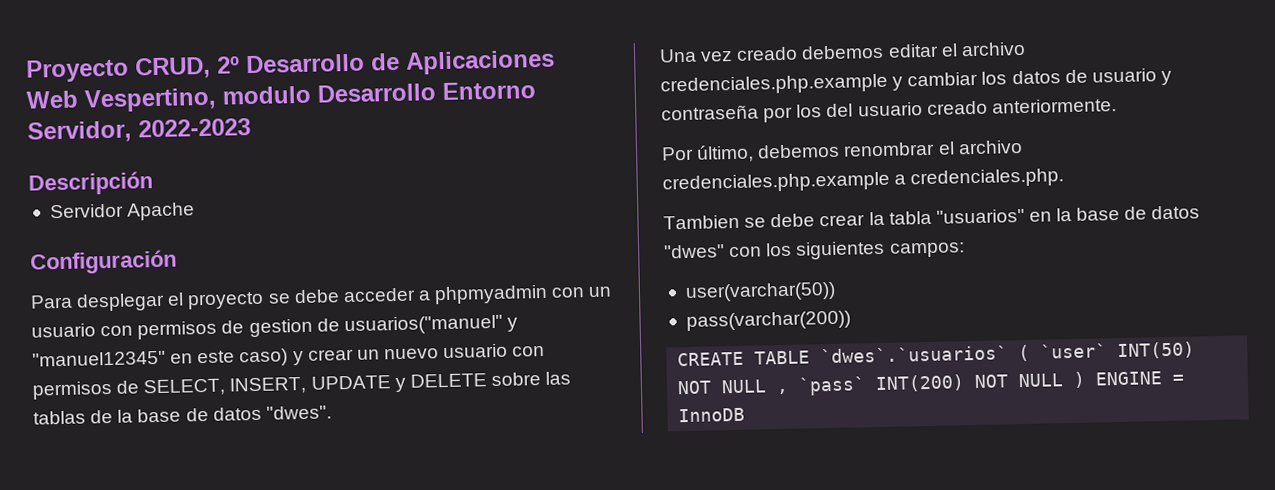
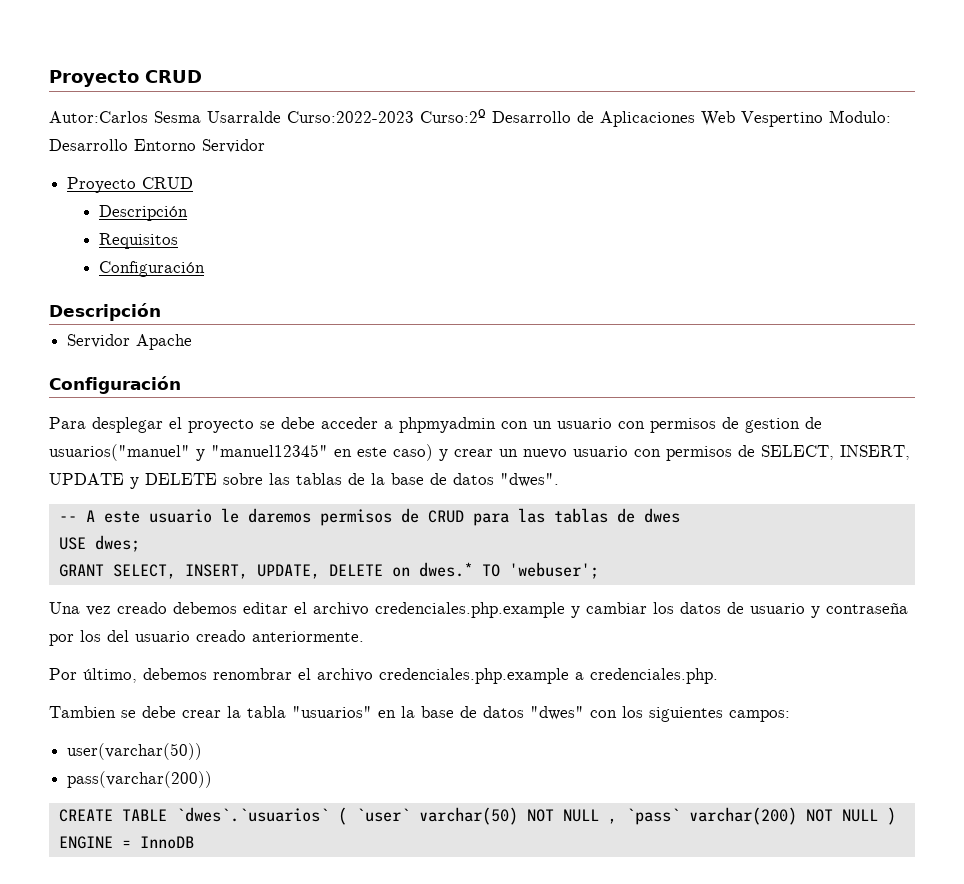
[26,49,555,83] [26,81,536,113] [27,118,251,144] Proyecto CRUD, 2º Desarrollo de Aplicaciones Web Vespertino, modulo Desarrollo Entorno Servidor, 2022-2023 -> [49,70,202,87] [49,109,891,127] [49,139,265,153] [67,177,194,193] [98,205,188,221] [98,233,178,249] [98,261,205,277] Proyecto CRUD // Autor:Carlos Sesma Usarralde Curso:2022-2023 Curso:2º Desarrollo de Aplicaciones Web Vespertino Modulo: Desarrollo Entorno Servidor // Proyecto CRUD // Descripción // Requisitos // Configuración
(332, 412) none -> [58,508,680,526] [58,535,140,552] [58,562,599,579] // -- A este usuario le daremos permisos de CRUD para las tablas de dwes // USE dwes; // GRANT SELECT, INSERT, UPDATE, DELETE on dwes.* TO 'webuser';
[1117,341,1196,360] INT(50) -> [418,807,518,825] varchar(50)
[875,374,966,393] INT(200) -> [688,807,797,825] varchar(200)

